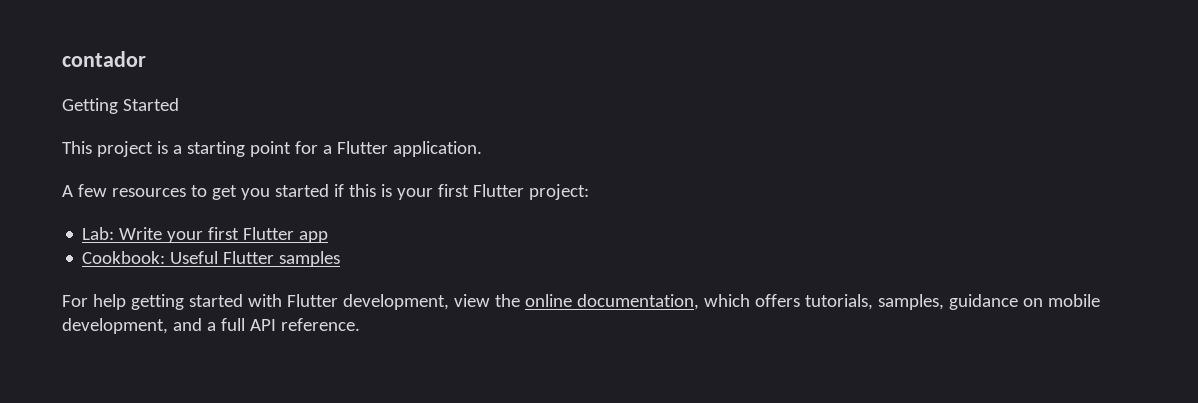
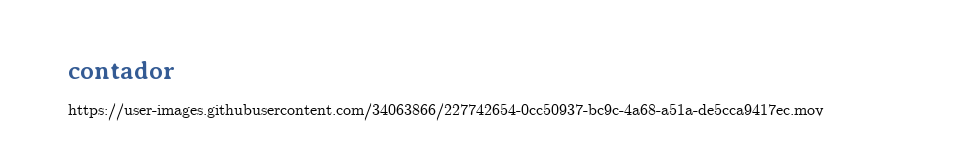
[62,98,179,114] [62,141,482,157] [62,184,589,200] [82,227,329,243] [82,251,341,267] [62,294,1100,310] [62,318,360,334] Getting Started // This project is a starting point for a Flutter application. // A few resources to get you started if this is your first Flutter project: // Lab: Write your first Flutter app // Cookbook: Useful Flutter samples // For help getting started with Flutter development, view the online documentation, which offers tutorials, samples, guidance on mobile development, and a full API reference. -> [68,103,824,121] https://user-images.githubusercontent.com/34063866/227742654-0cc50937-bc9c-4a68-a51a-de5cca9417ec.mov

